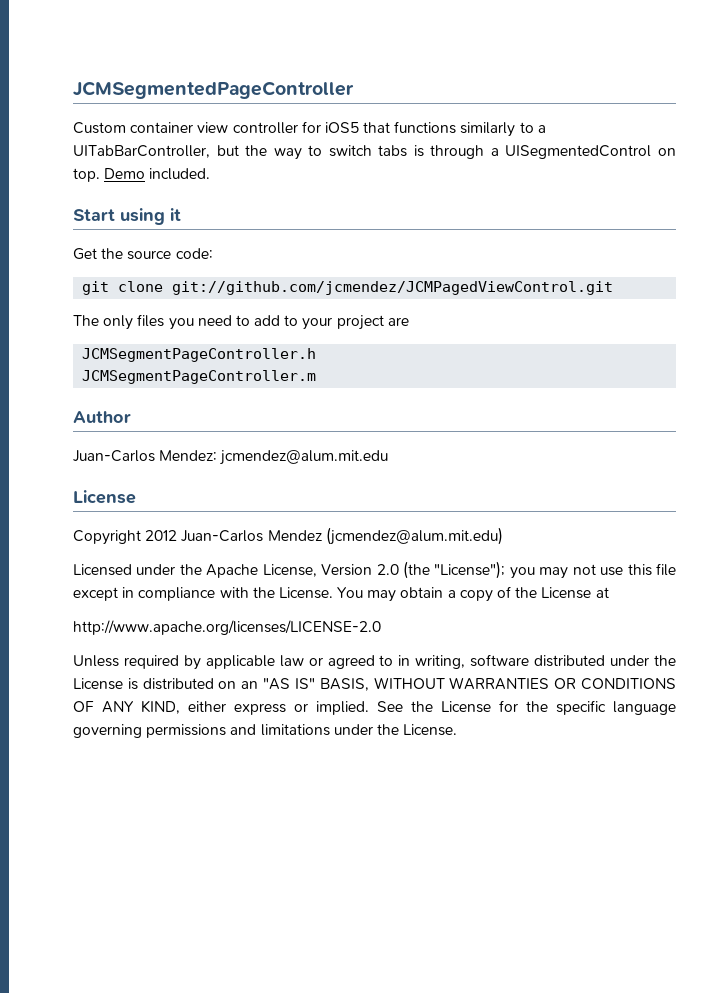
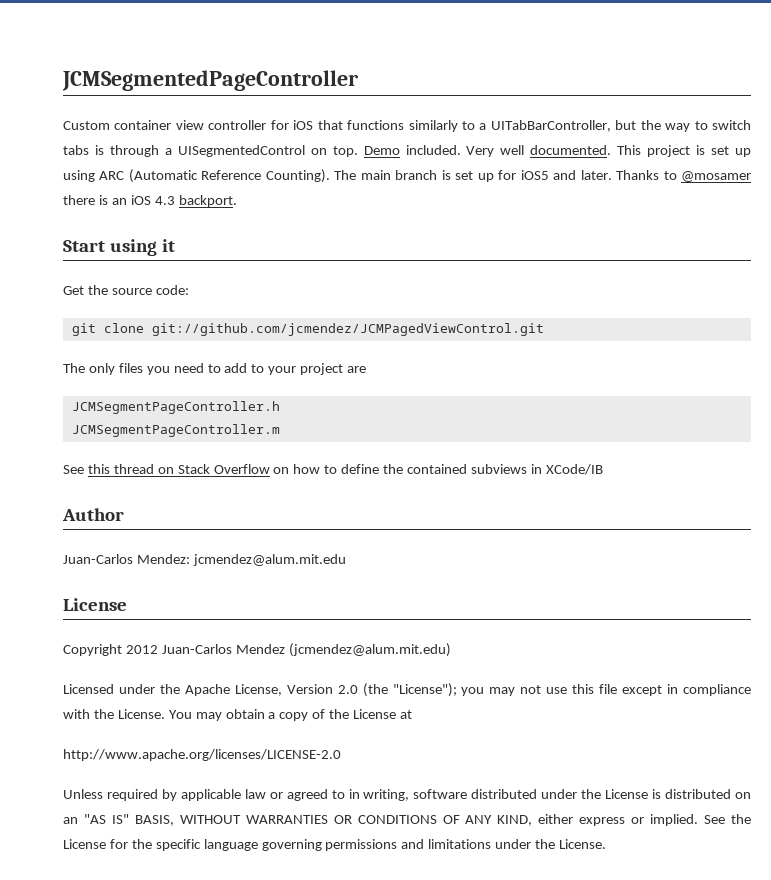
[324,122,359,133] iOS5 -> [293,120,314,130] iOS
(211, 174) none -> [466,145,751,157] [63,169,751,183] [63,195,237,207] Very well documented. This project is set up using ARC (Automatic Reference Counting). The main branch is set up for iOS5 and later. Thanks to @mosamer there is an iOS 4.3 backport.
(317, 377) none -> [63,464,603,475] // See this thread on Stack Overflow on how to define the contained subviews in XCode/IB

